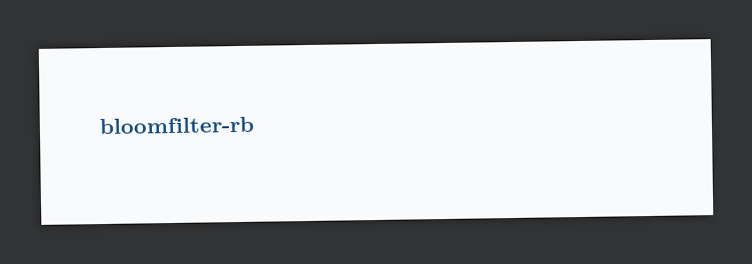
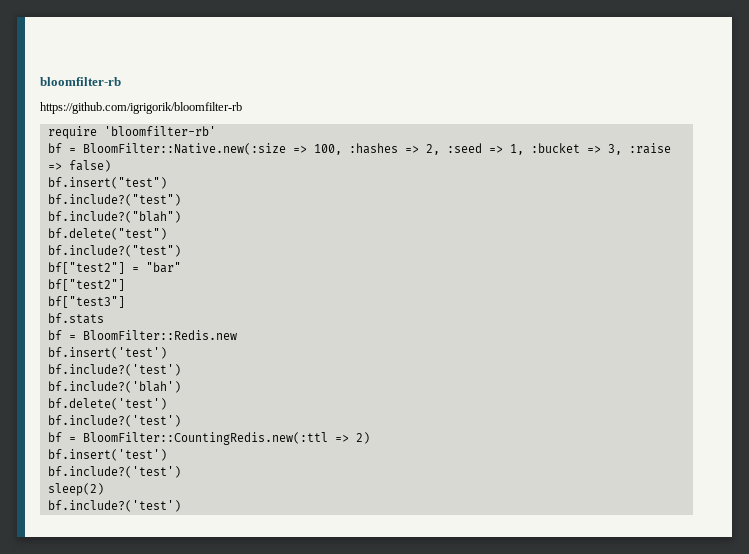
(254, 125) none -> [40,102,242,114] [47,126,216,139] [47,143,671,155] [47,160,111,172] [47,177,167,189] [47,194,181,206] [47,211,181,223] [47,228,167,240] [47,245,181,257] [47,262,181,274] [47,279,125,291] [47,296,125,308] [47,313,104,324] [47,330,237,340] [47,347,167,359] [47,364,181,376] [47,381,181,393] [47,398,167,410] [47,415,181,427] [47,432,370,445] [47,449,167,461] [47,466,181,478] [47,483,104,496] [47,500,181,512] // https://github.com/igrigorik/bloomfilter-rb // require 'bloomfilter-rb' // bf = BloomFilter::Native.new(:size => 100, :hashes => 2, :seed => 1, :bucket => 3, :raise => false) // bf.insert("test") // bf.include?("test") // bf.include?("blah") // bf.delete("test") // bf.include?("test") // bf["test2"] = "bar" // bf["test2"] // bf["test3"] // bf.stats // bf = BloomFilter::Redis.new // bf.insert('test') // bf.include?('test') // bf.include?('blah') // bf.delete('test') // bf.include?('test') // bf = BloomFilter::CountingRedis.new(:ttl => 2) // bf.insert('test') // bf.include?('test') // sleep(2) // bf.include?('test')

